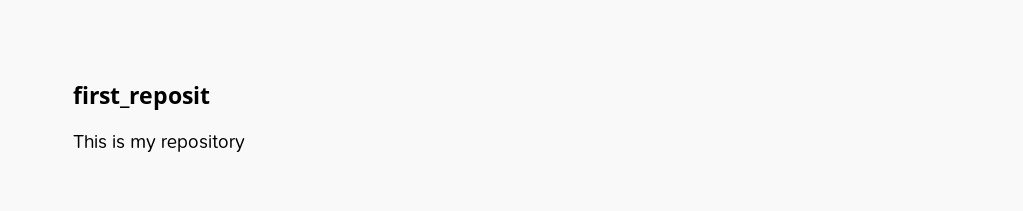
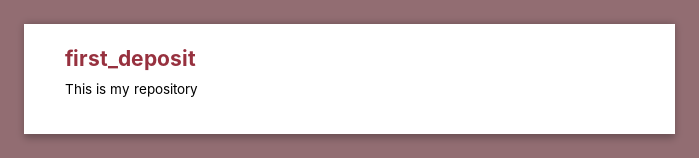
[73,86,210,110] first_reposit -> [65,49,196,71] first_deposit

